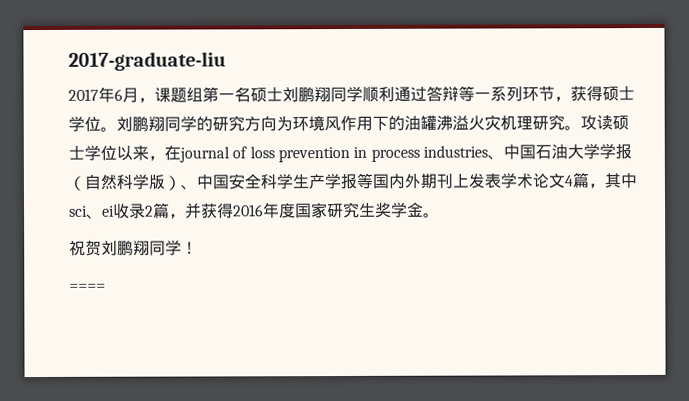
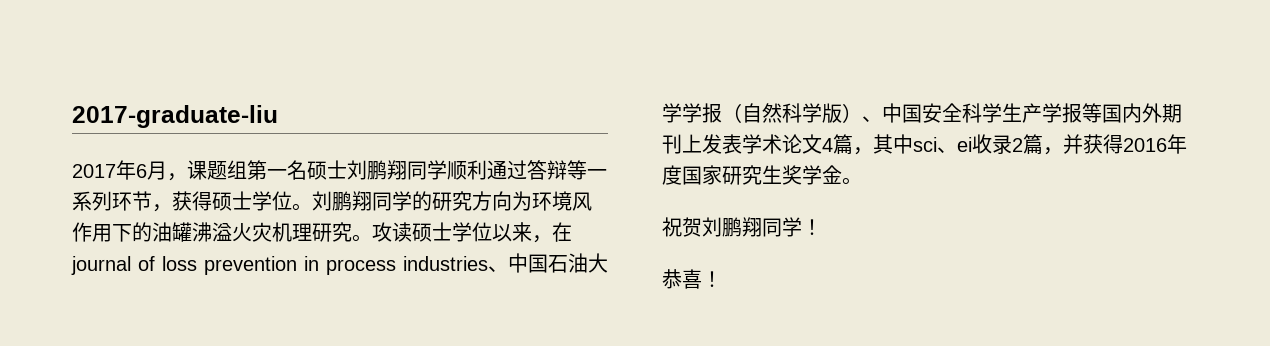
[69,283,106,291] ==== -> [662,269,722,289] 恭喜！

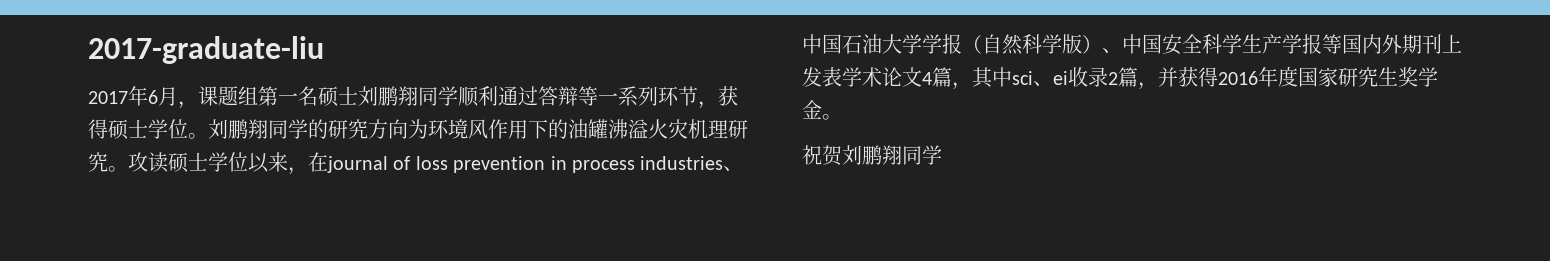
[802,219,822,235] [662,269,722,289] ！ // 恭喜！ -> (942, 155) none

